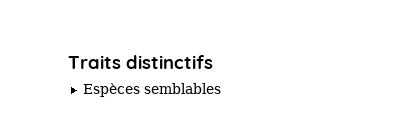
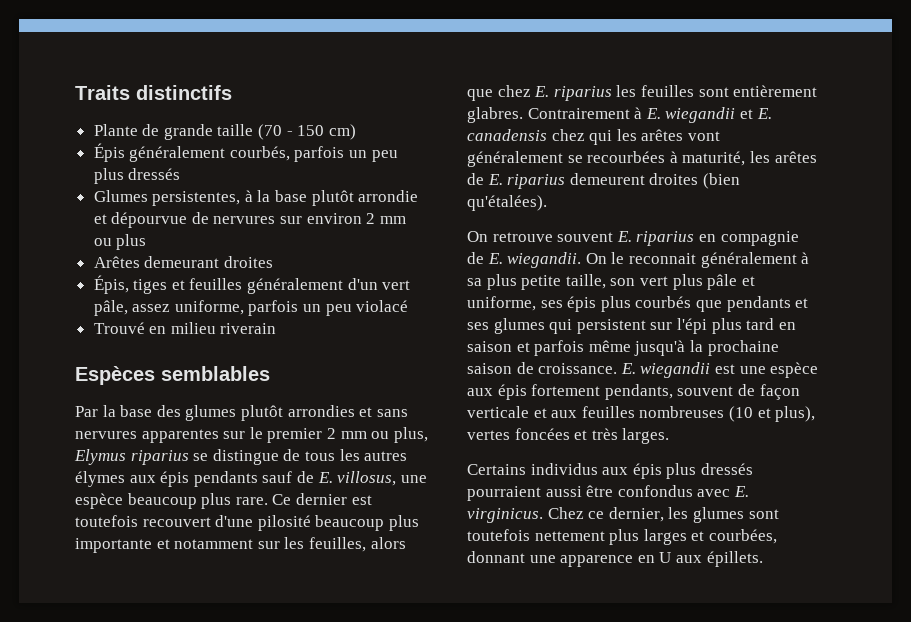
[82,83,221,97] Espèces semblables -> [93,124,356,140] [93,143,398,162] [93,168,181,184] [93,190,419,206] [93,212,406,228] [93,234,147,250] [93,256,273,268] [93,275,411,294] [93,300,409,316] [93,322,277,334] [75,366,270,385] [75,405,408,421] [75,427,428,443] [74,449,408,465] [75,471,427,487] [75,493,372,509] [75,515,419,531] [75,537,406,553] [467,85,818,101] [467,107,772,123] [467,129,720,145] [467,151,817,167] [467,173,740,189] [467,195,547,211] [467,231,799,246] [467,252,810,268] [467,274,755,290] [467,296,809,312] [467,318,796,334] [467,340,779,356] [467,362,819,378] [467,384,800,400] [467,406,816,422] [467,428,670,444] [467,463,753,479] [467,485,749,501] [467,507,779,523] [467,529,777,545] [467,551,763,567] Plante de grande taille (70 - 150 cm) // Épis généralement courbés, parfois un peu plus dressés // Glumes persistentes, à la base plutôt arrondie et dépourvue de nervures sur environ 2 mm ou plus // Arêtes demeurant droites // Épis, tiges et feuilles généralement d'un vert pâle, assez uniforme, parfois un peu violacé // Trouvé en milieu riverain // Espèces semblables // Par la base des glumes plutôt arrondies et sans nervures apparentes sur le premier 2 mm ou plus, Elymus riparius se distingue de tous les autres élymes aux épis pendants sauf de E. villosus, une espèce beaucoup plus rare. Ce dernier est toutefois recouvert d'une pilosité beaucoup plus importante et notamment sur les feuilles, alors que chez E. riparius les feuilles sont entièrement glabres. Contrairement à E. wiegandii et E. canadensis chez qui les arêtes vont généralement se recourbées à maturité, les arêtes de E. riparius demeurent droites (bien qu'étalées). // On retrouve souvent E. riparius en compagnie de E. wiegandii. On le reconnait généralement à sa plus petite taille, son vert plus pâle et uniforme, ses épis plus courbés que pendants et ses glumes qui persistent sur l'épi plus tard en saison et parfois même jusqu'à la prochaine saison de croissance. E. wiegandii est une espèce aux épis fortement pendants, souvent de façon verticale et aux feuilles nombreuses (10 et plus), vertes foncées et très larges. // Certains individus aux épis plus dressés pourraient aussi être confondus avec E. virginicus. Chez ce dernier, les glumes sont toutefois nettement plus larges et courbées, donnant une apparence en U aux épillets.

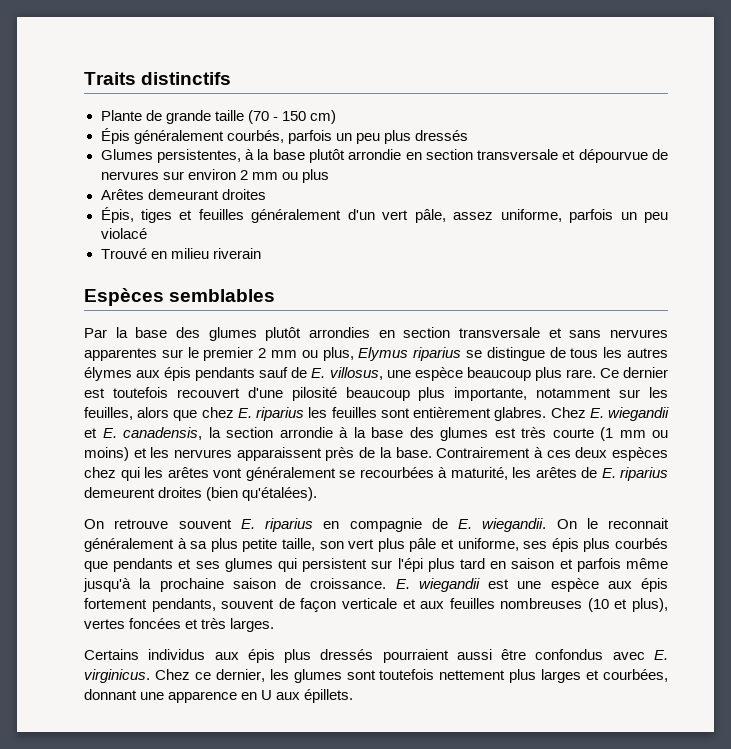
(419, 196) none -> [405,149,559,160] en section transversale
(355, 411) none -> [378,327,540,338] en section transversale
[75,538,170,553] importante et -> [454,387,528,401] importante,
[527,107,643,119] Contrairement à -> [550,407,586,418] Chez
[467,129,547,141] canadensis -> [123,427,668,441] [84,447,668,461] canadensis, la section arrondie à la base des glumes est très courte (1 mm ou moins) et les nervures apparaissent près de la base. Contrairement à ces deux espèces

